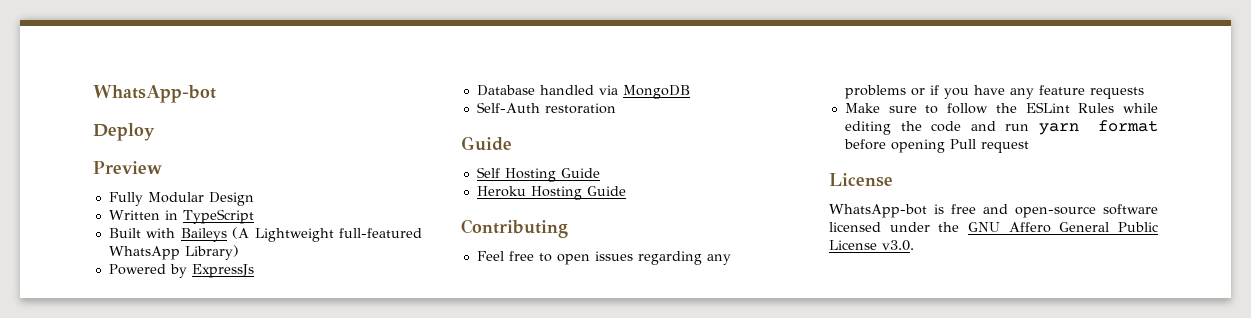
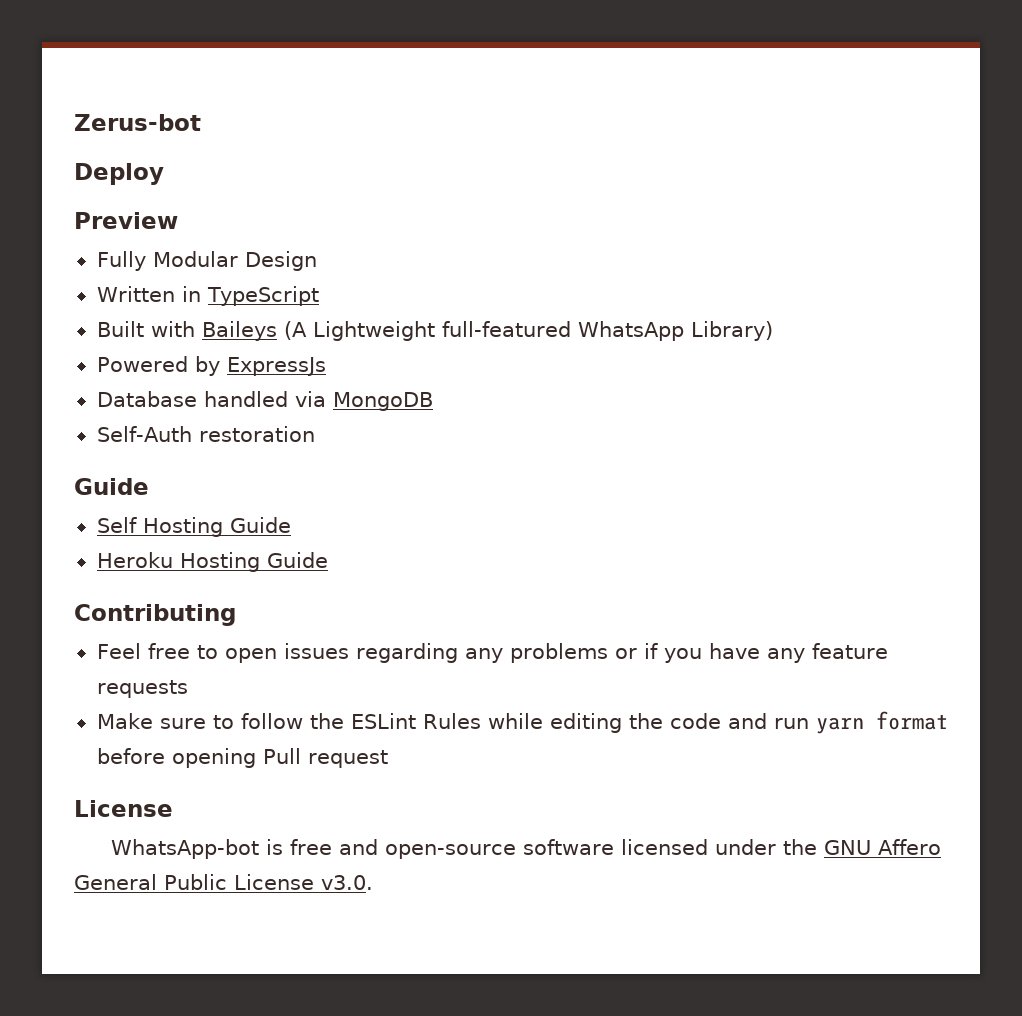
[93,85,216,103] WhatsApp-bot -> [74,114,201,131] Zerus-bot

